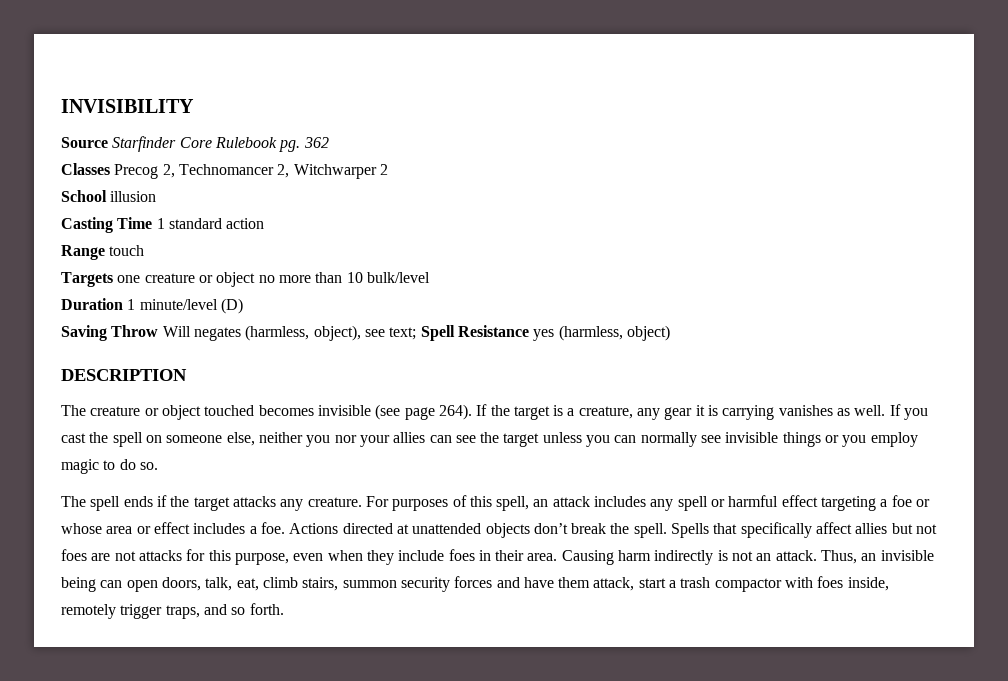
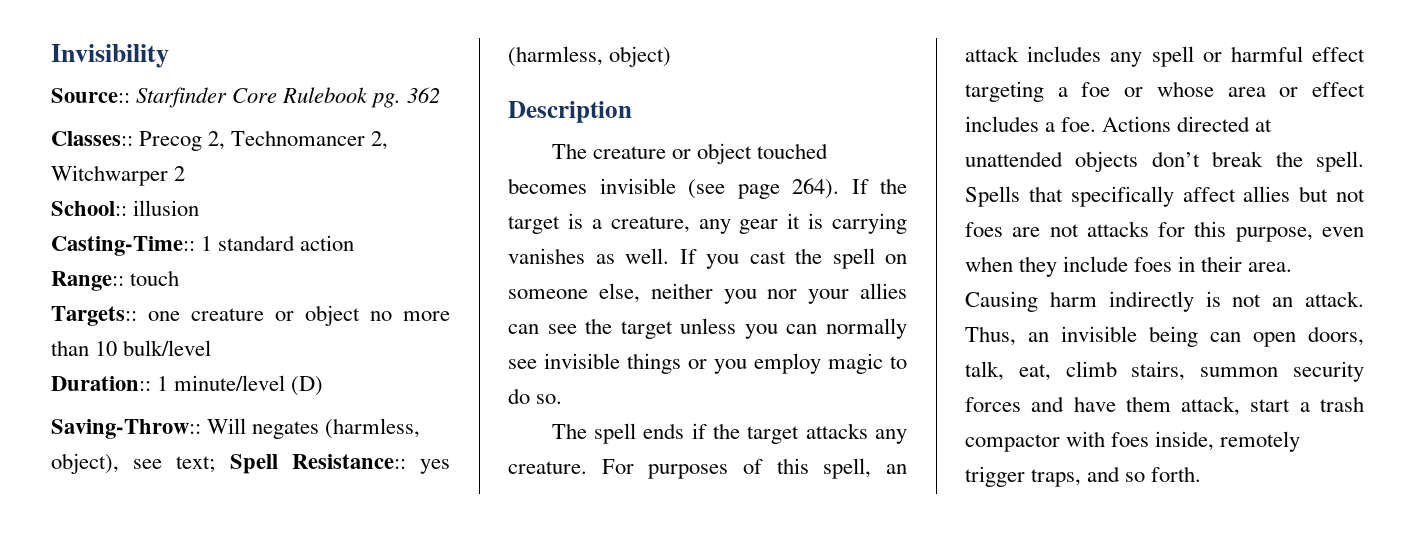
[61,99,194,113] [61,137,108,148] INVISIBILITY // Source -> [51,44,169,68] [51,88,130,103] Invisibility // Source::
[61,163,110,175] Classes -> [51,131,133,146] Classes::
[61,190,107,202] School -> [51,201,127,216] School::
[61,217,153,233] Casting Time -> [51,236,195,256] Casting-Time::
[61,245,105,260] Range -> [51,271,124,291] Range::
[61,272,113,287] Targets -> [51,306,137,326] Targets::
[61,298,123,310] Duration -> [51,376,151,391] Duration::
[61,325,159,341] Saving Throw -> [51,419,201,439] Saving-Throw::
[457,325,529,337] Resistance -> [291,454,406,469] Resistance::
[61,369,187,381] DESCRIPTION -> [508,101,632,123] Description

